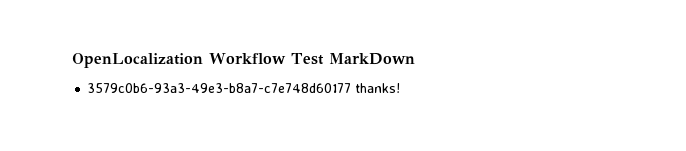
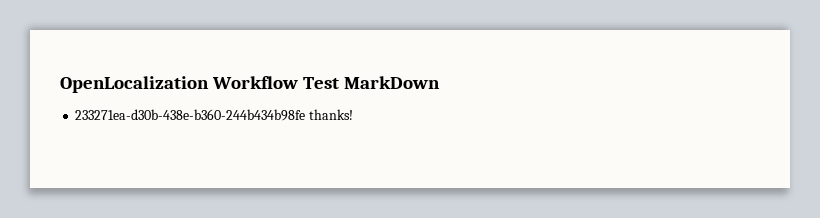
[87,83,352,93] 3579c0b6-93a3-49e3-b8a7-c7e748d60177 -> [75,109,306,121] 233271ea-d30b-438e-b360-244b434b98fe

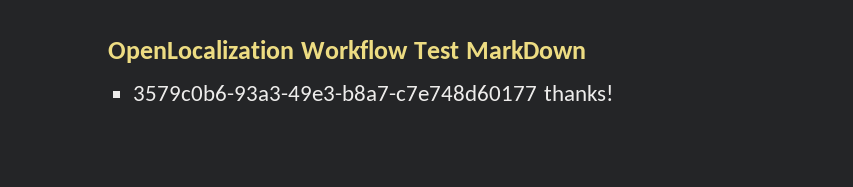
[75,109,306,121] 233271ea-d30b-438e-b360-244b434b98fe -> [133,85,538,101] 3579c0b6-93a3-49e3-b8a7-c7e748d60177

